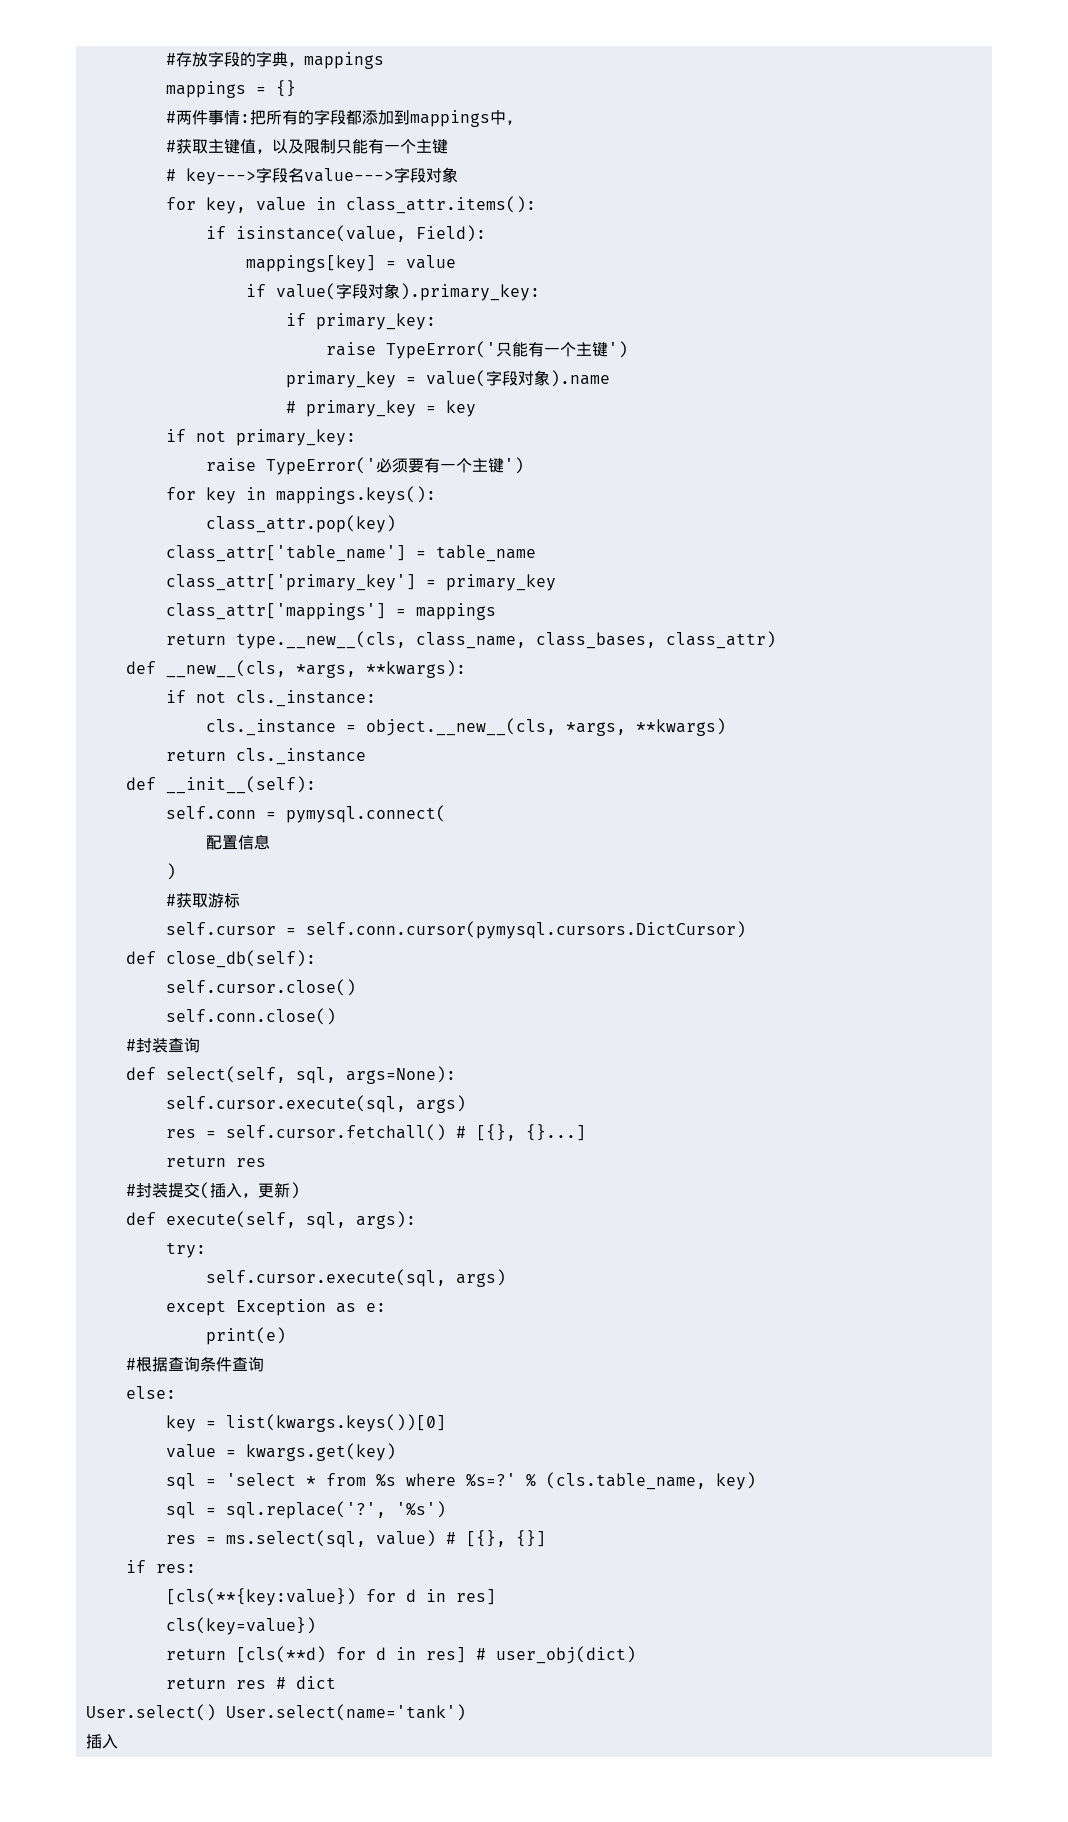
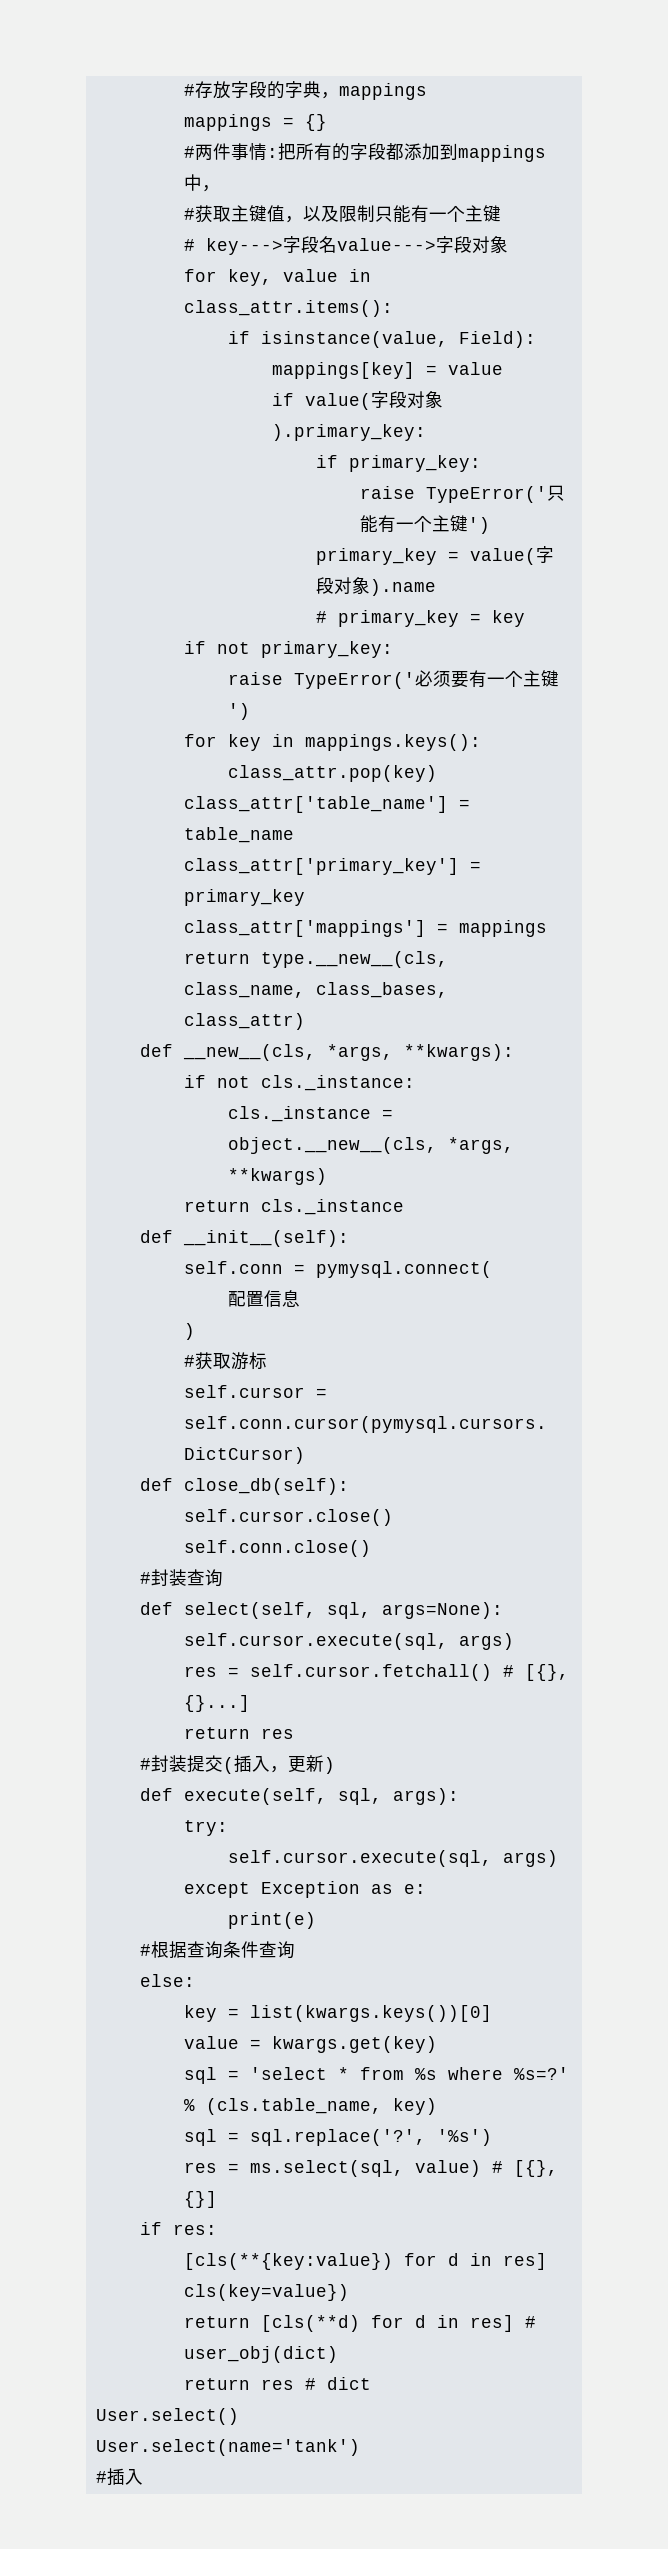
(217, 1712) none -> (240, 2416) //
(467, 1712) none -> [96,2471,108,2483] #

